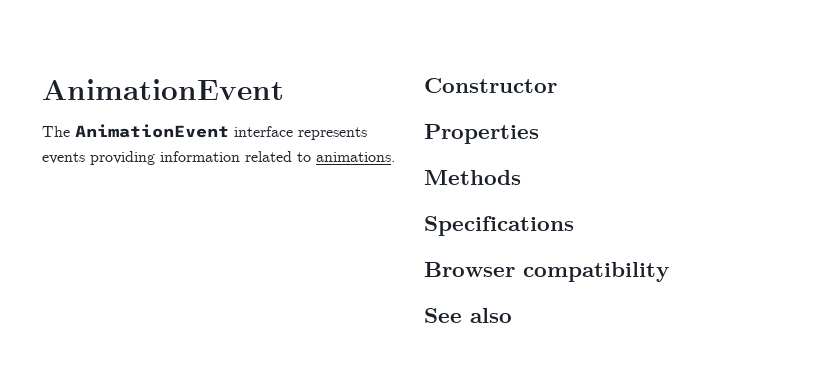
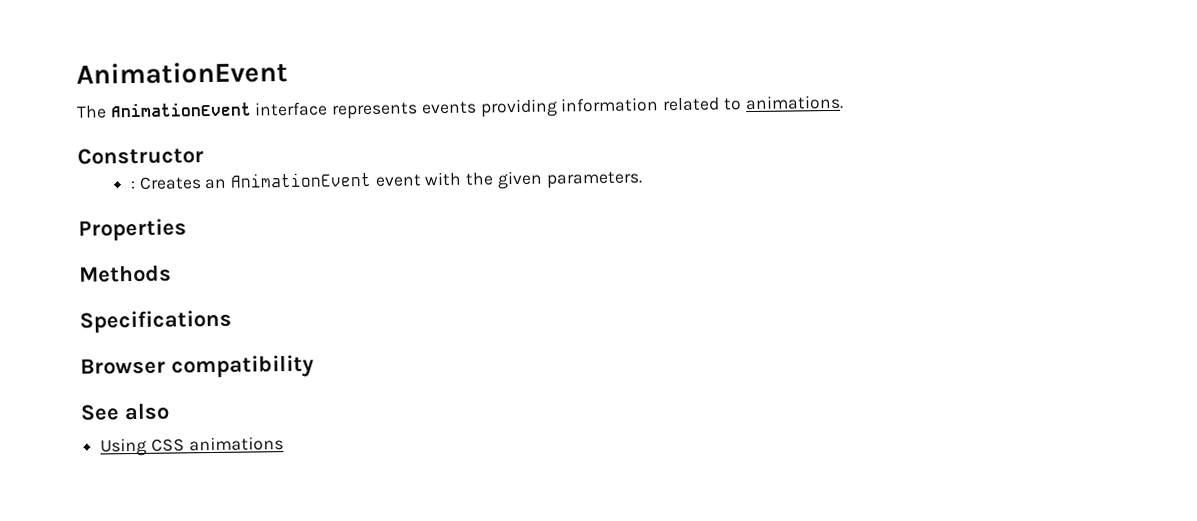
(557, 85) none -> [129,170,643,190] // : Creates an AnimationEvent event with the given parameters.
(512, 315) none -> [100,436,284,457] // Using CSS animations

